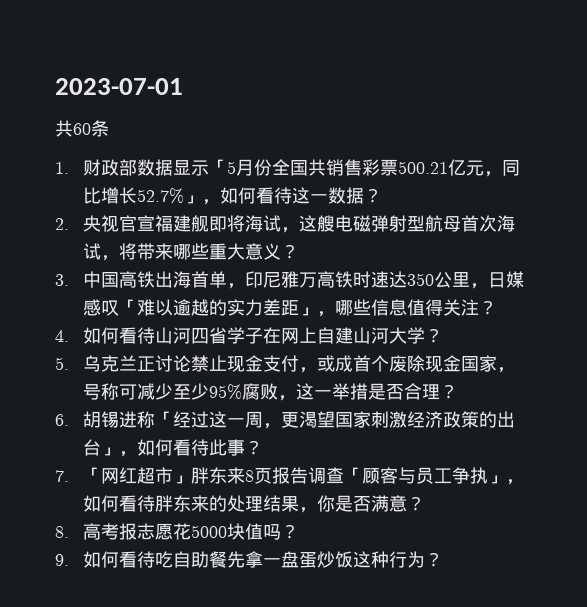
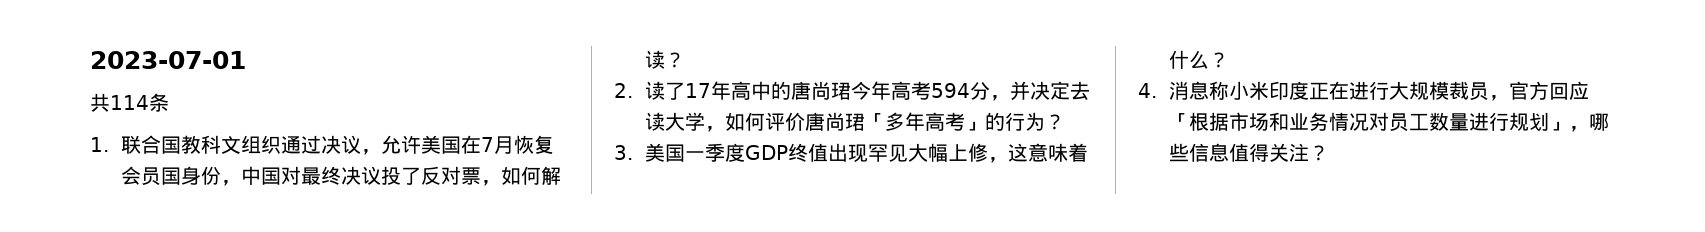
[73,123,91,135] 60 -> [110,95,149,110] 114
[82,159,520,177] [82,187,382,205] [55,215,515,233] [82,243,299,261] [55,271,524,289] [82,299,299,316] 财政部数据显示「5月份全国共销售彩票500.21亿元，同比增长52.7%」，如何看待这一数据？ // 2.央视官宣福建舰即将海试，这艘电磁弹射型航母首次海试，将带来哪些重大意义？ // 3.中国高铁出海首单，印尼雅万高铁时速达350公里，日媒感叹「难以逾越的实力差距 -> [121,135,555,155] [121,166,562,186] [645,50,686,69] [614,81,1091,101] [645,112,1066,132] [614,143,1089,163] [1169,50,1230,69] [1138,81,1590,101] [1169,112,1550,132] 联合国教科文组织通过决议，允许美国在7月恢复会员国身份，中国对最终决议投了反对票，如何解读？ // 2.读了17年高中的唐尚珺今年高考594分，并决定去读大学，如何评价唐尚珺「多年高考」的行为？ // 3.美国一季度GDP终值出现罕见大幅上修，这意味着什么？ // 4.消息称小米印度正在进行大规模裁员，官方回应「根据市场和业务情况对员工数量进行规划
[55,327,443,344] [55,355,515,373] [82,383,458,401] [55,411,515,429] [82,439,263,457] [55,467,524,485] [82,495,425,513] [55,523,299,540] [55,551,443,568] // 4.如何看待山河四省学子在网上自建山河大学？ // 5.乌克兰正讨论禁止现金支付，或成首个废除现金国家，号称可减少至少95%腐败，这一举措是否合理？ // 6.胡锡进称「经过这一周，更渴望国家刺激经济政策的出台」，如何看待此事？ // 7.「网红超市」胖东来8页报告调查「顾客与员工争执」，如何看待胖东来的处理结果，你是否满意？ // 8.高考报志愿花5000块值吗？ // 9.如何看待吃自助餐先拿一盘蛋炒饭这种行为？ -> (1330, 153) none

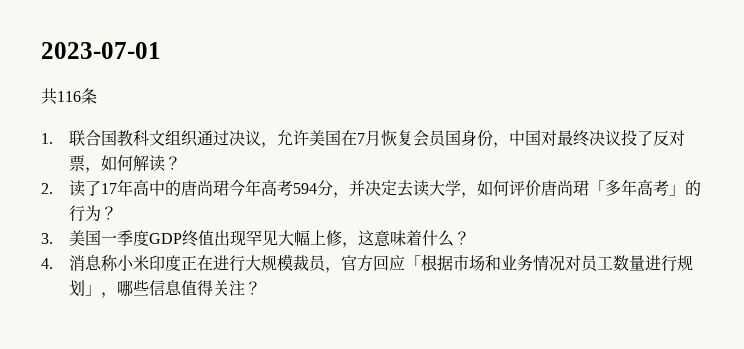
[110,95,149,110] 114 -> [57,91,81,102] 116

